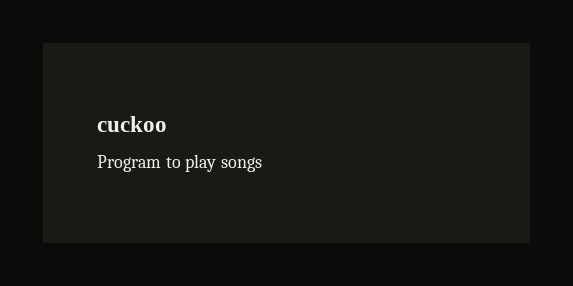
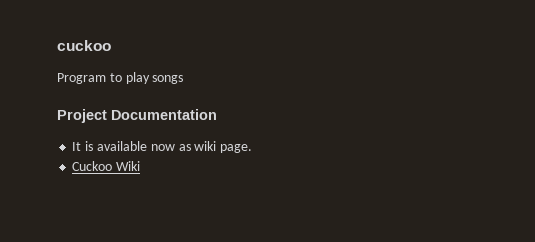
(263, 164) none -> [57,109,217,123] [72,141,253,153] [72,161,141,171] // Project Documentation // It is available now as wiki page. // Cuckoo Wiki

